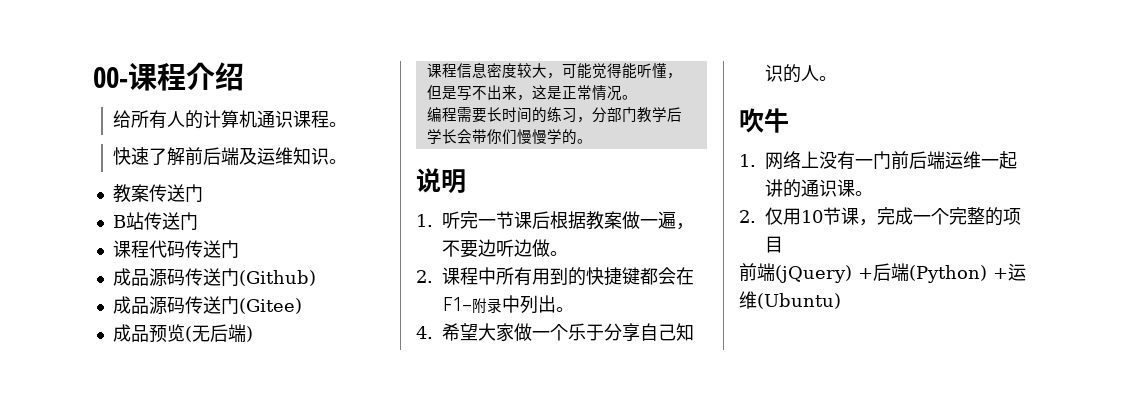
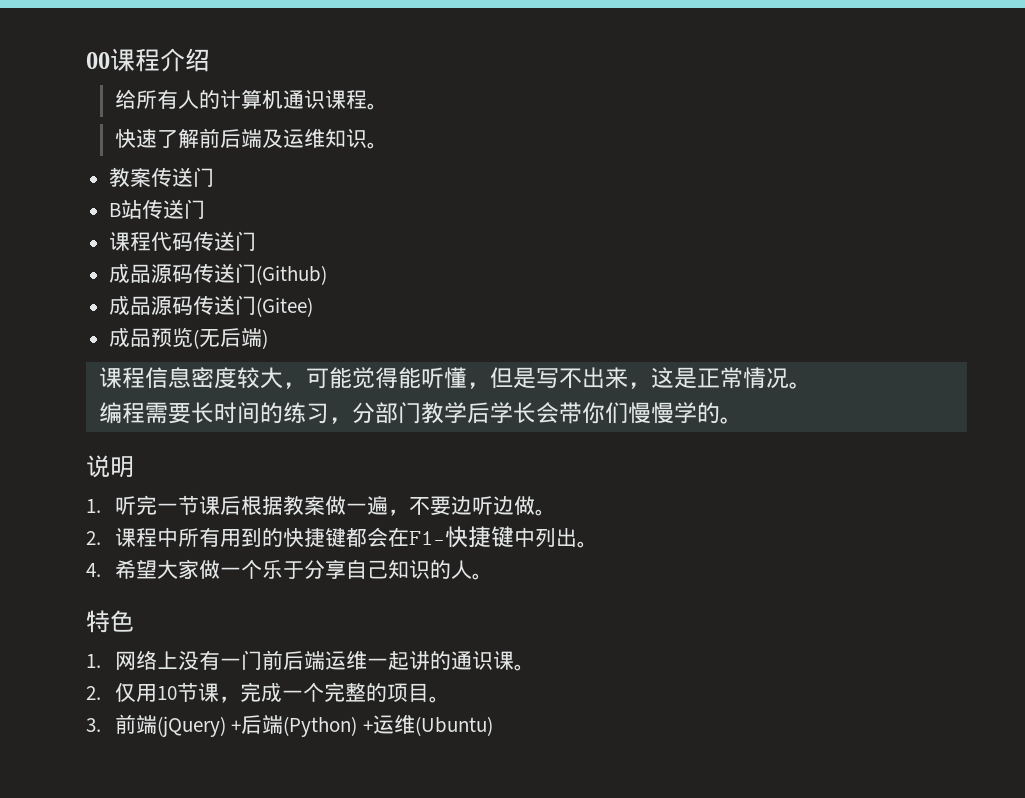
[93,67,128,88] 00- -> [86,52,110,69] 00
[472,298,502,314] 附录 -> [444,526,514,548] 快捷键
[739,108,789,133] 吹牛 -> [86,610,134,633] 特色
(783, 244) // -> [428,696,450,703] [86,718,101,732] 。 // 3.

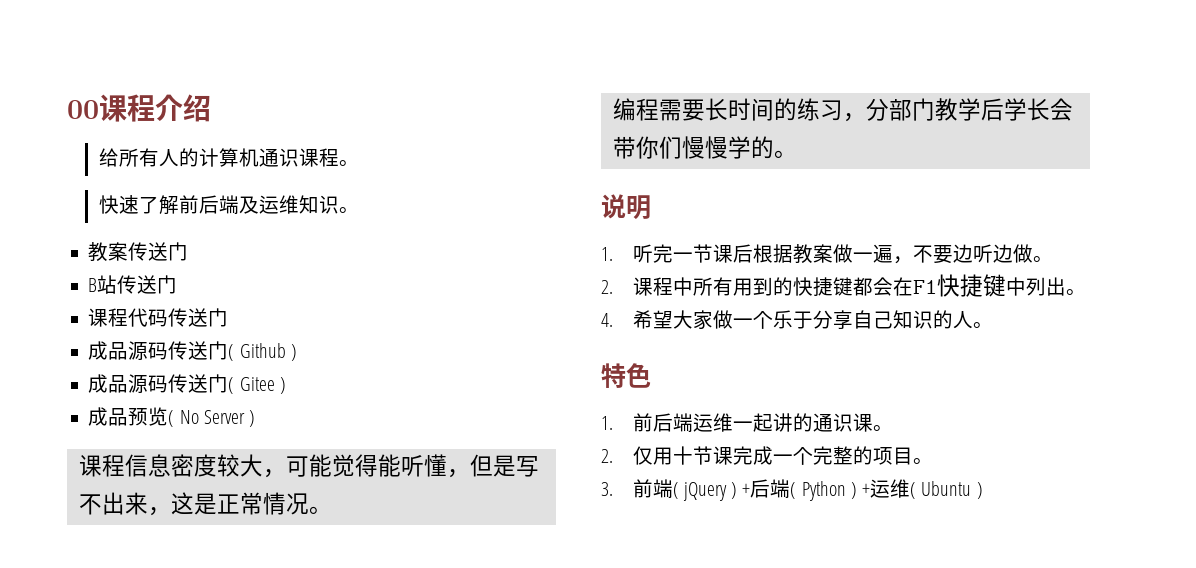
[256,265,328,285] [109,295,314,317] (Github) // 成品源码传送门(Gitee) -> [228,343,297,361] [88,374,286,394] ( Github ) // 成品源码传送门( Gitee )
[199,328,263,347] 无后端 -> [179,410,245,424] No Server
[408,531,445,545] F1- -> [912,280,937,294] F1
[114,650,262,670] 网络上没有一门 -> (613, 423) none
[156,682,240,703] 10节课， -> [672,446,733,465] 十节课
[156,714,494,737] (jQuery) +后端(Python) +运维(Ubuntu) -> [672,479,983,501] ( jQuery ) +后端( Python ) +运维( Ubuntu )

